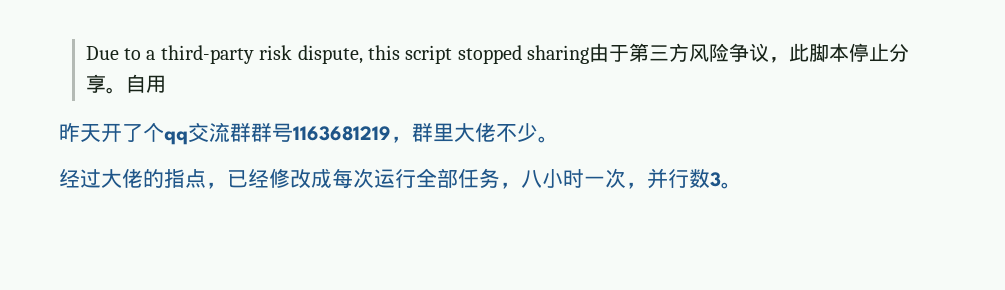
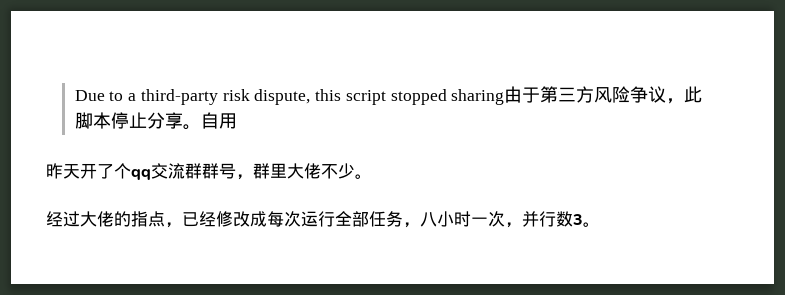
[293,126,391,141] 1163681219 -> (236, 171) none

